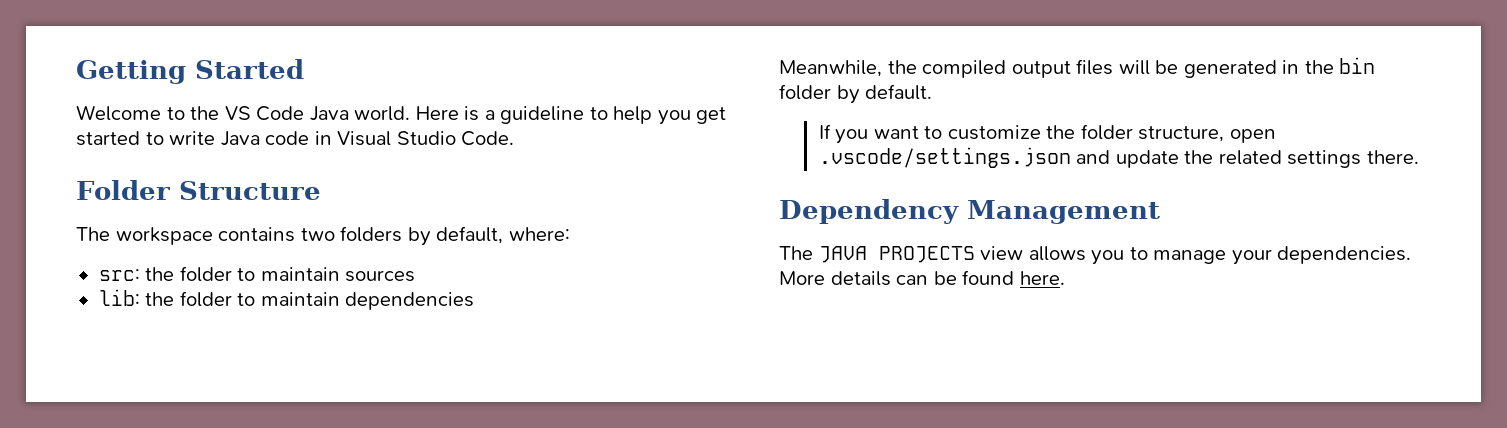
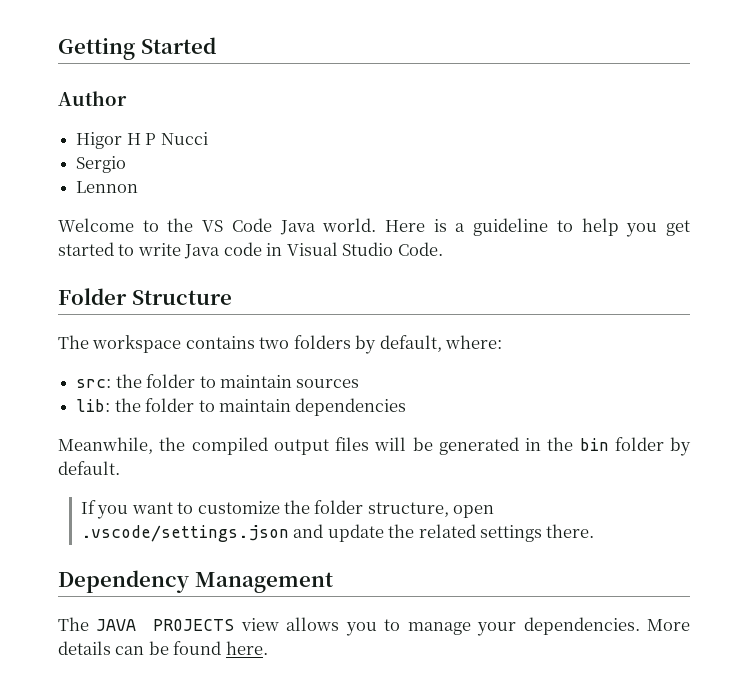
(304, 69) none -> [58,91,127,106] [76,132,208,149] [76,156,127,173] [76,181,139,193] // Author // Higor H P Nucci // Sergio // Lennon

